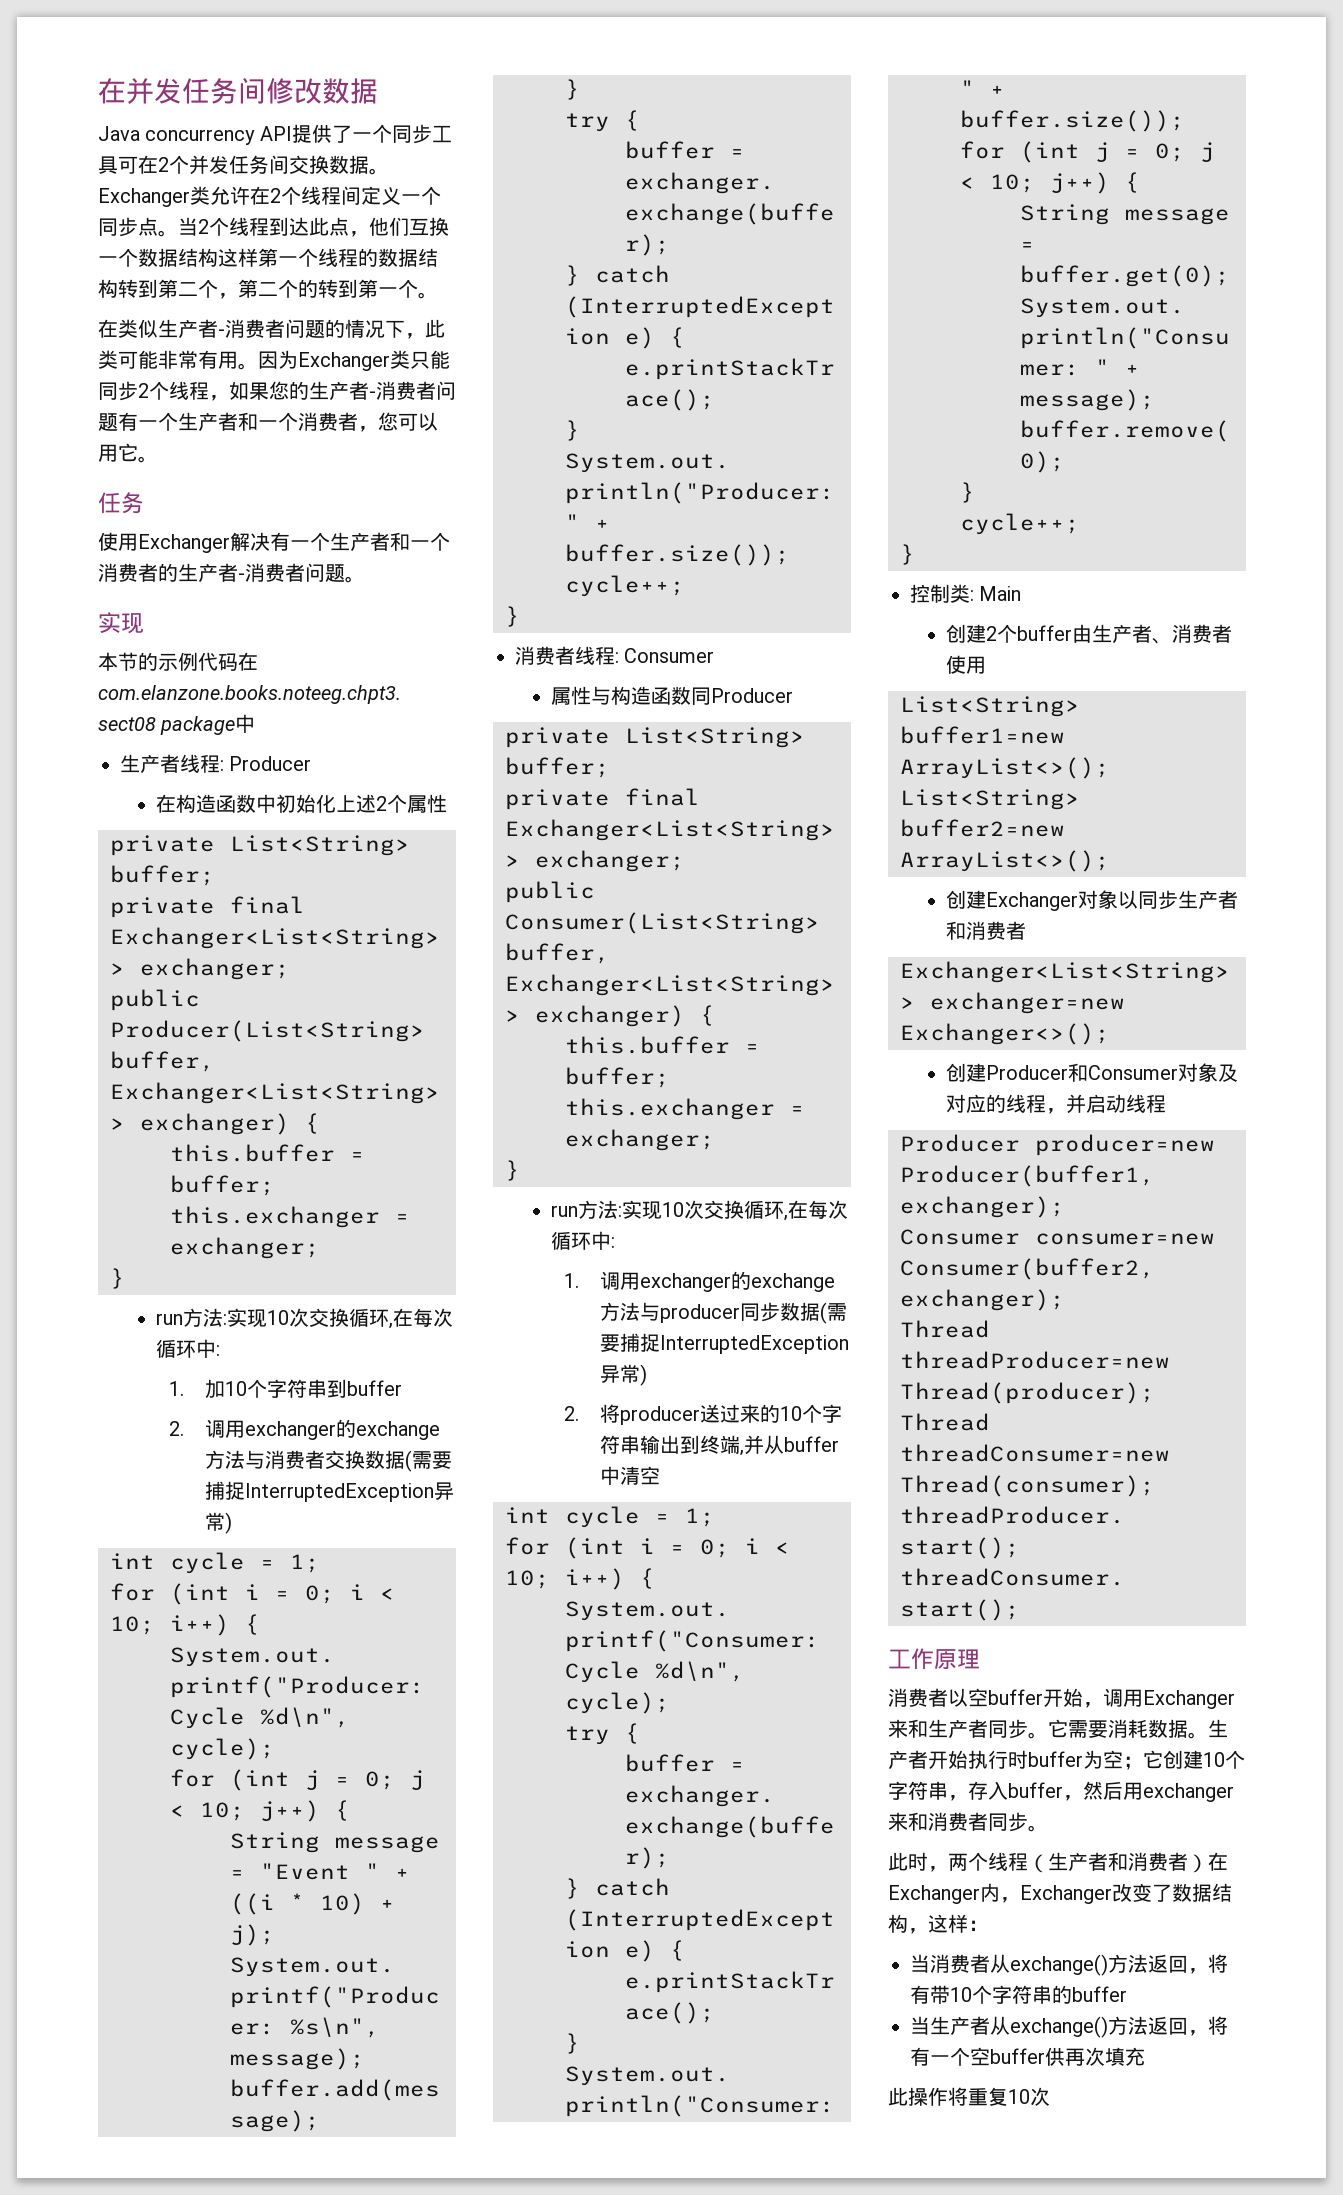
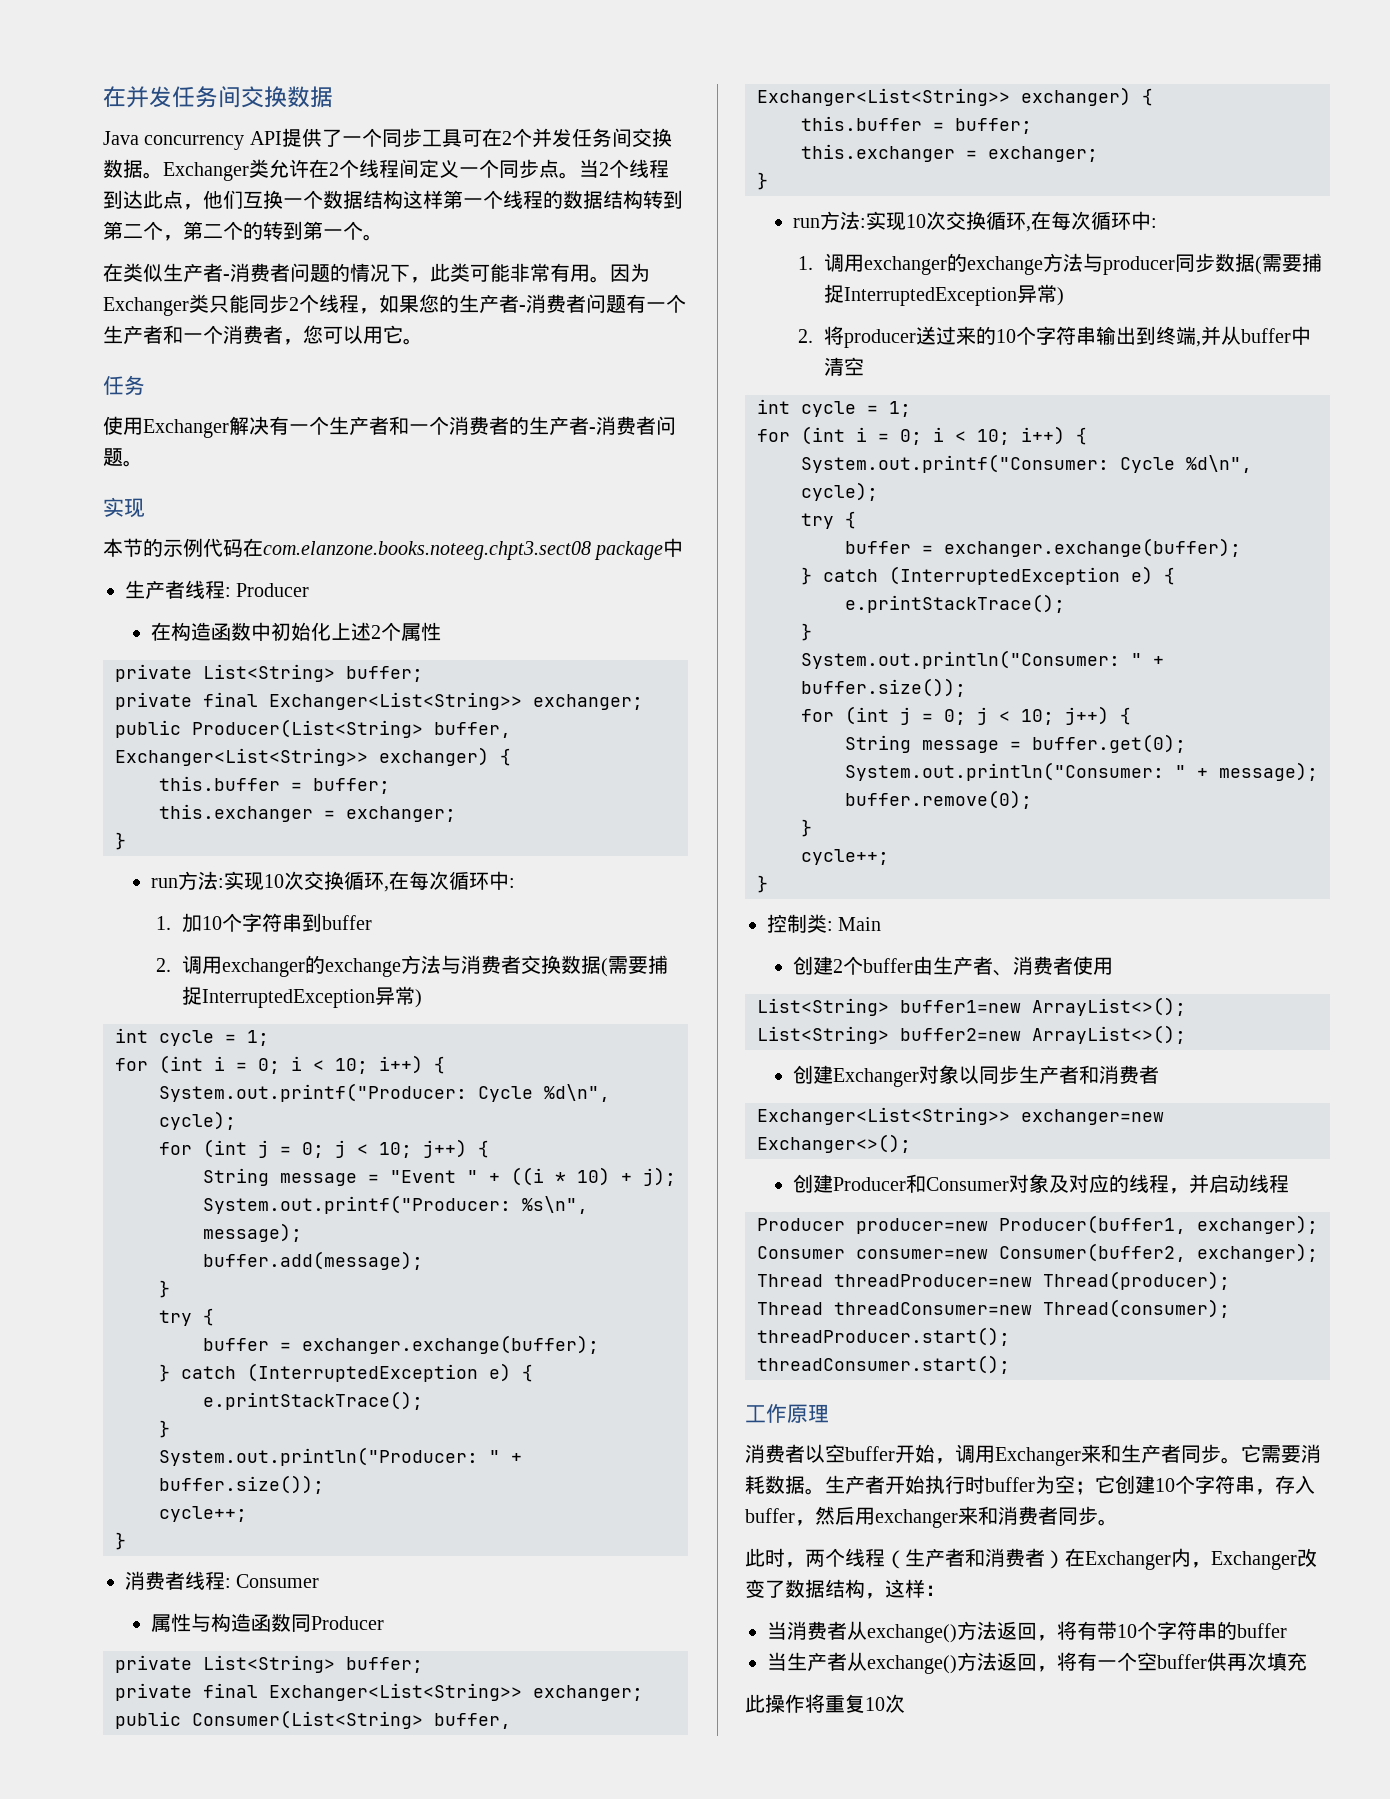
[266,78,322,104] 修改 -> [241,86,287,108] 交换

